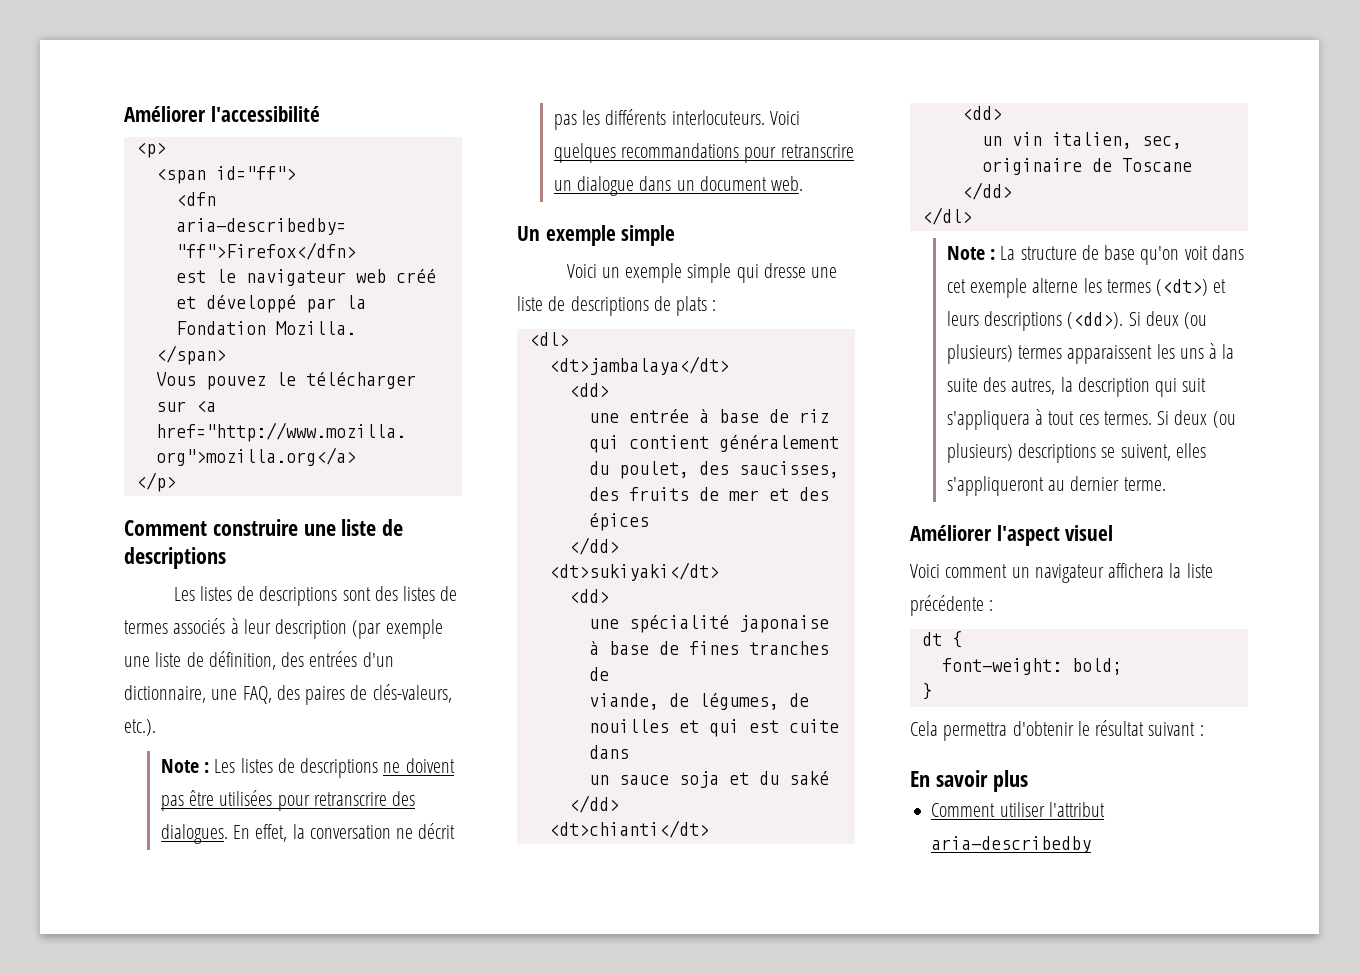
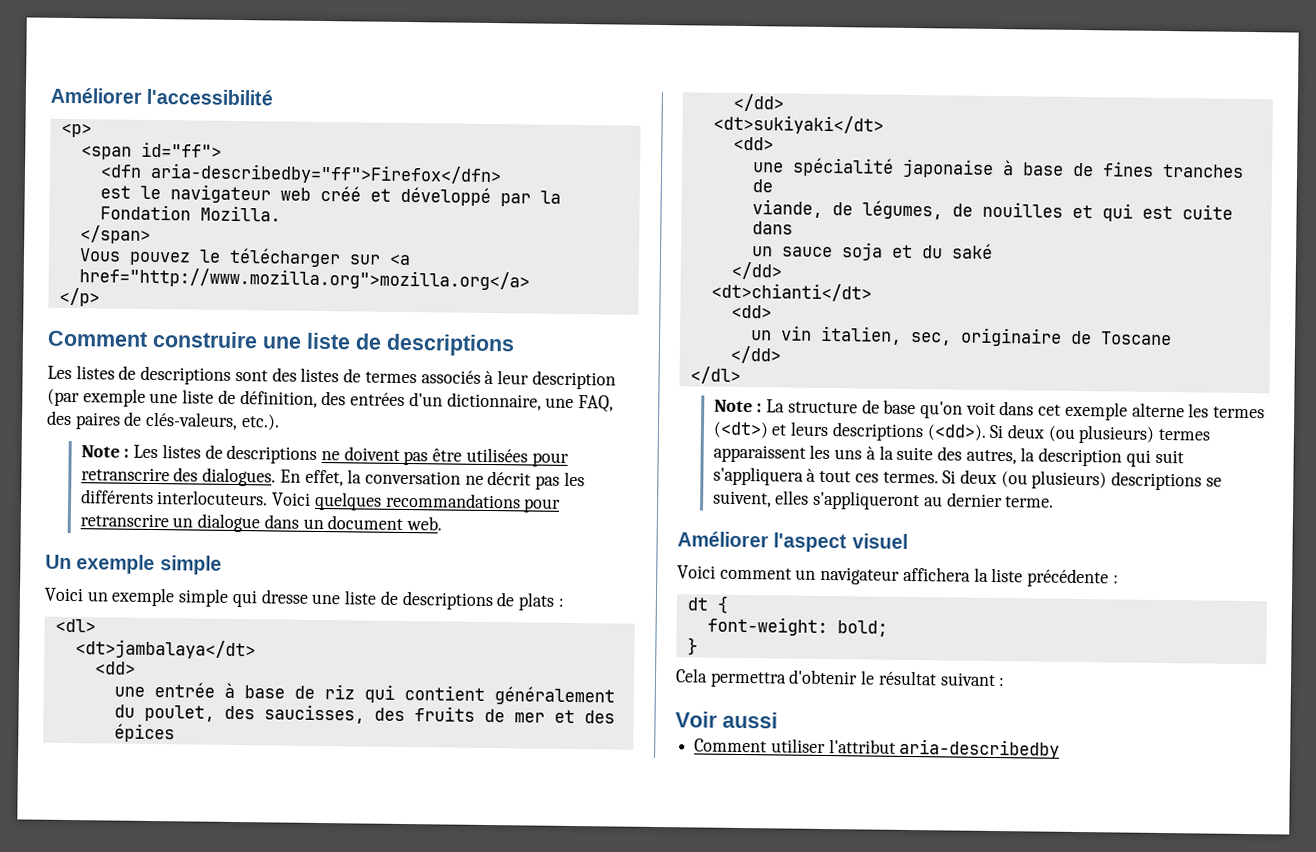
[910,770,1028,792] En savoir plus -> [675,711,778,729] Voir aussi

